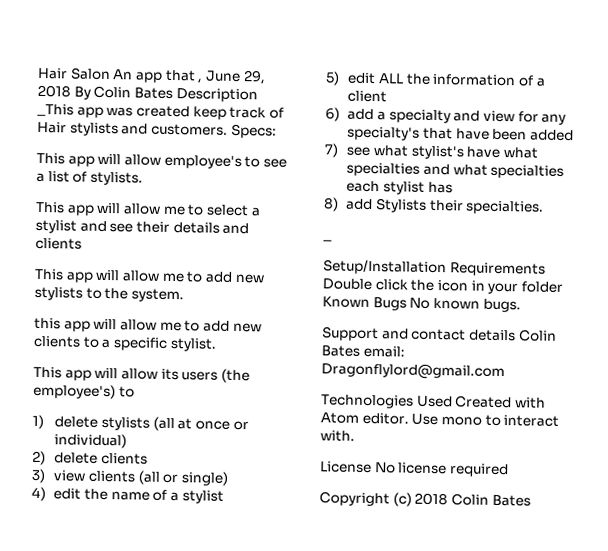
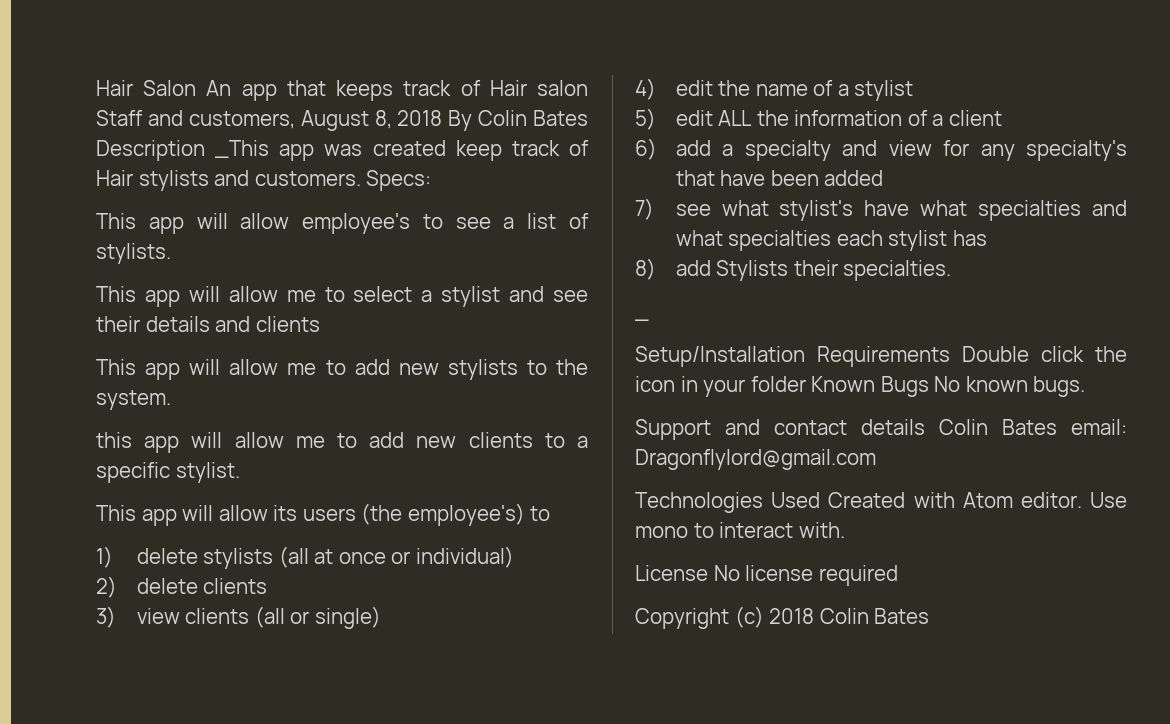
[197,70,266,85] , June 29, -> [336,80,588,101] [96,110,392,131] keeps track of Hair salon Staff and customers, August 8,

